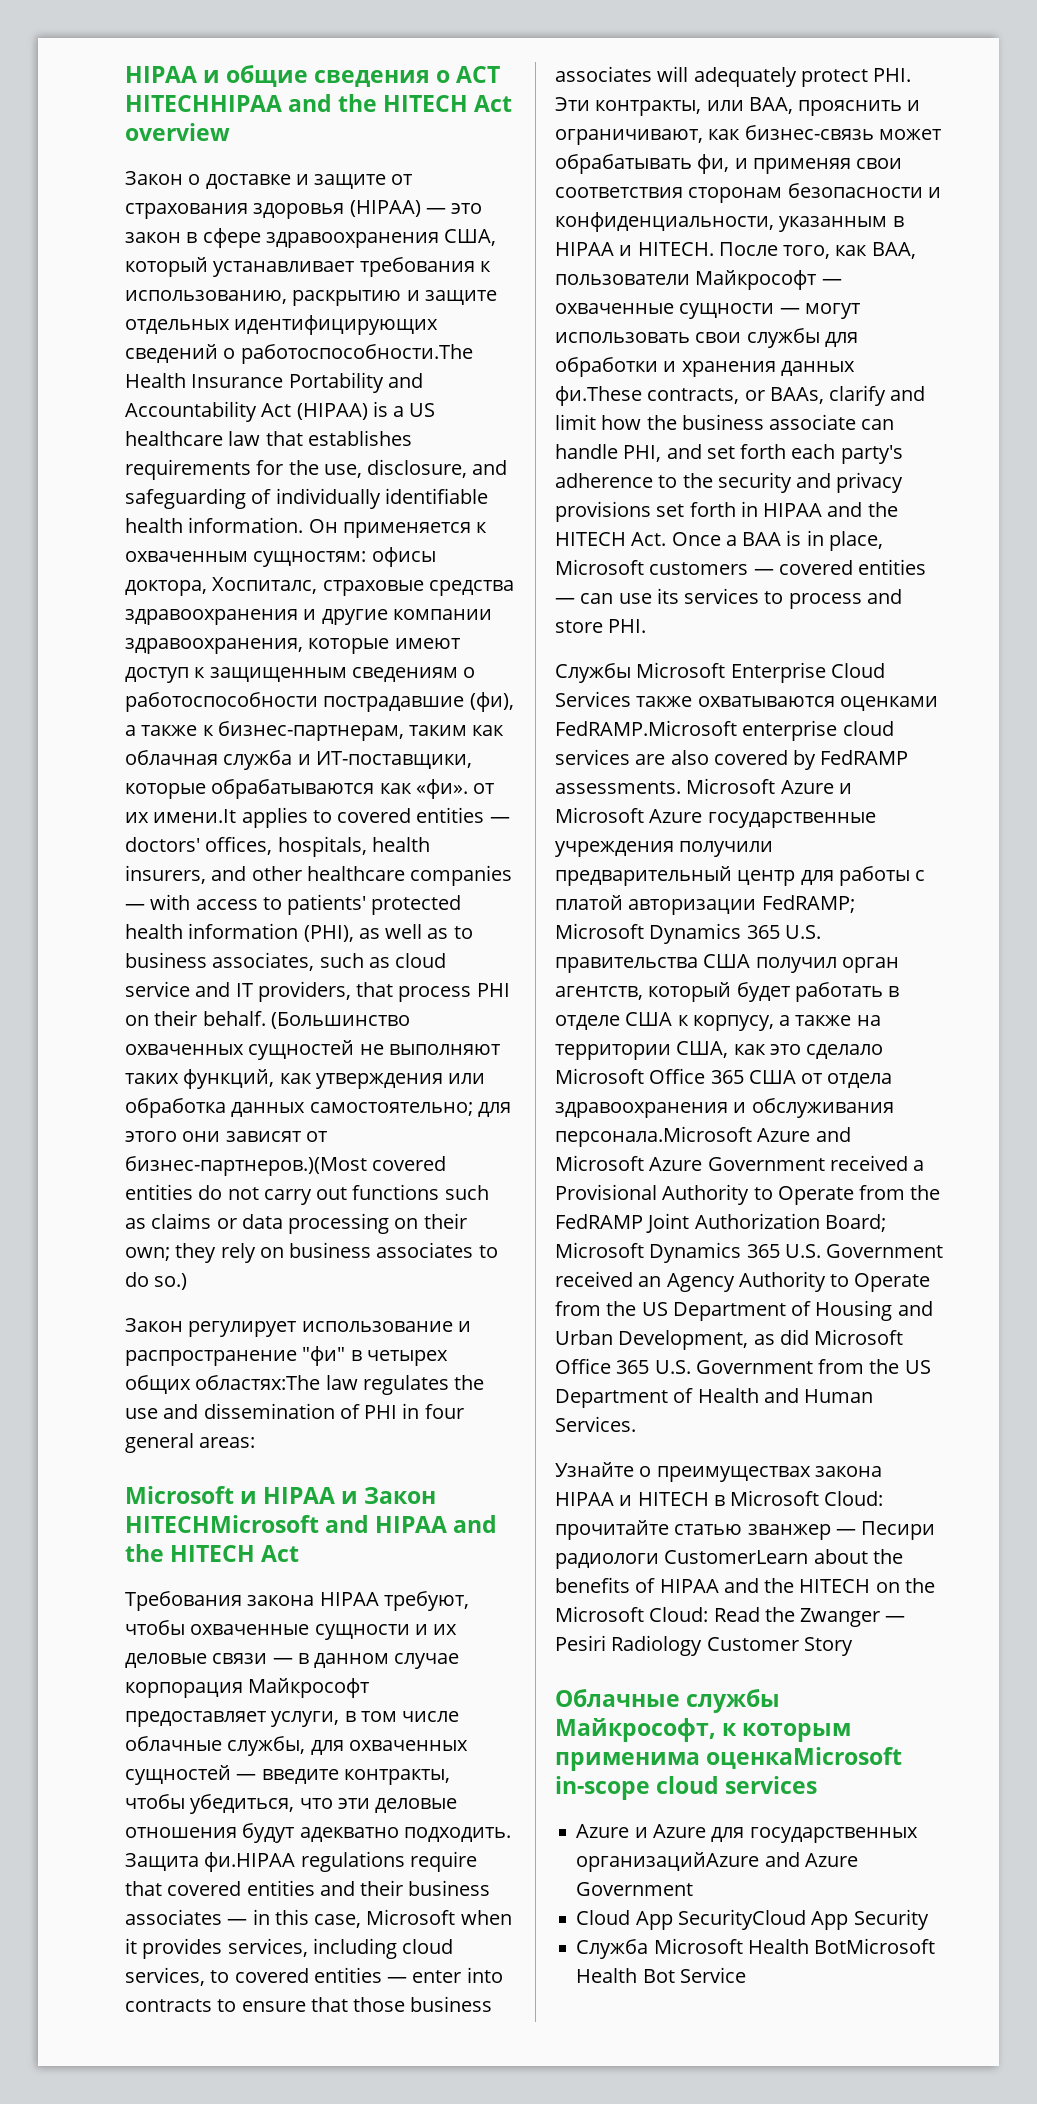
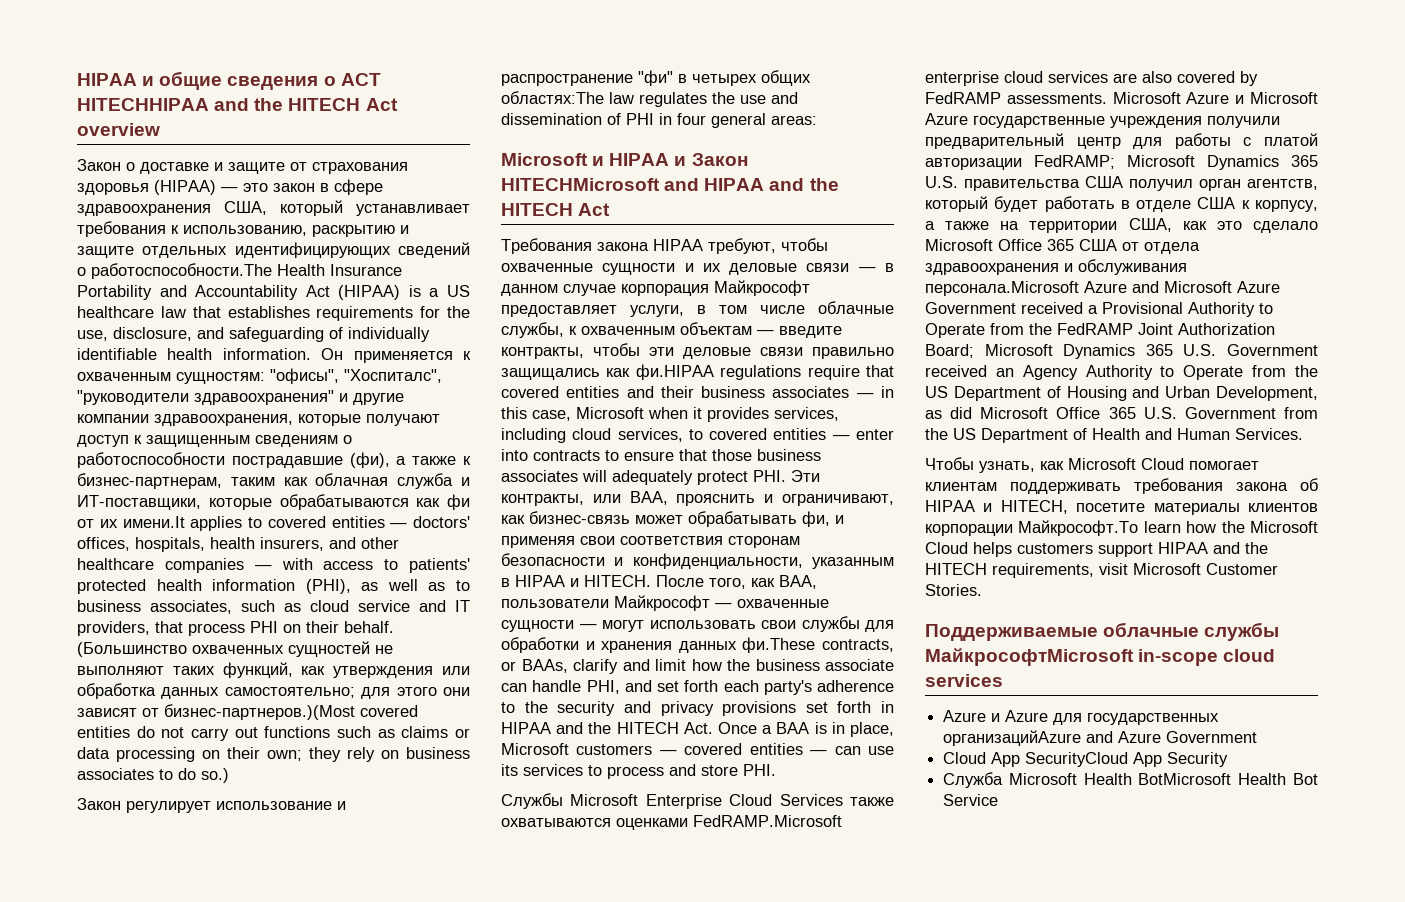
[371,547,436,567] [125,577,514,596] [125,609,298,625] офисы доктора, Хоспиталс, страховые средства здравоохранения -> [270,368,442,384] [77,390,334,405] "офисы", "Хоспиталс", "руководители здравоохранения"
[394,638,460,649] имеют -> [366,414,440,426] получают
[415,779,468,799] «фи». -> [447,494,470,510] фи
[310,1740,468,1755] [125,1765,231,1785] для охваченных сущностей -> [569,322,752,335] к охваченным объектам
[190,1794,458,1814] [125,1823,511,1843] [125,1853,199,1871] убедиться, что эти деловые отношения будут адекватно подходить. Защита -> [649,347,894,359] [501,368,631,380] эти деловые связи правильно защищались как
[555,1462,882,1482] [555,1490,884,1506] [555,1520,936,1540] [555,1549,903,1569] [555,1577,935,1593] [555,1606,906,1627] [555,1635,853,1656] [555,1689,781,1713] [555,1718,852,1742] [555,1747,903,1771] Узнайте о преимуществах закона HIPAA и HITECH в Microsoft Cloud: прочитайте статью званжер — Песири радиологи CustomerLearn about the benefits of HIPAA and the HITECH on the Microsoft Cloud: Read the Zwanger — Pesiri Radiology Customer Story // Облачные службы Майкрософт, к которым применима оценкаMicrosoft -> [925,457,1259,473] [925,478,1318,494] [925,500,1318,515] [925,520,1318,536] [925,542,1268,557] [925,563,1278,578] [925,584,982,596] [925,622,1280,641] [925,648,1134,666] Чтобы узнать, как Microsoft Cloud помогает клиентам поддерживать требования закона об HIPAA и HITECH, посетите материалы клиентов корпорации Майкрософт.To learn how the Microsoft Cloud helps customers support HIPAA and the HITECH requirements, visit Microsoft Customer Stories. // Поддерживаемые облачные службы МайкрософтMicrosoft

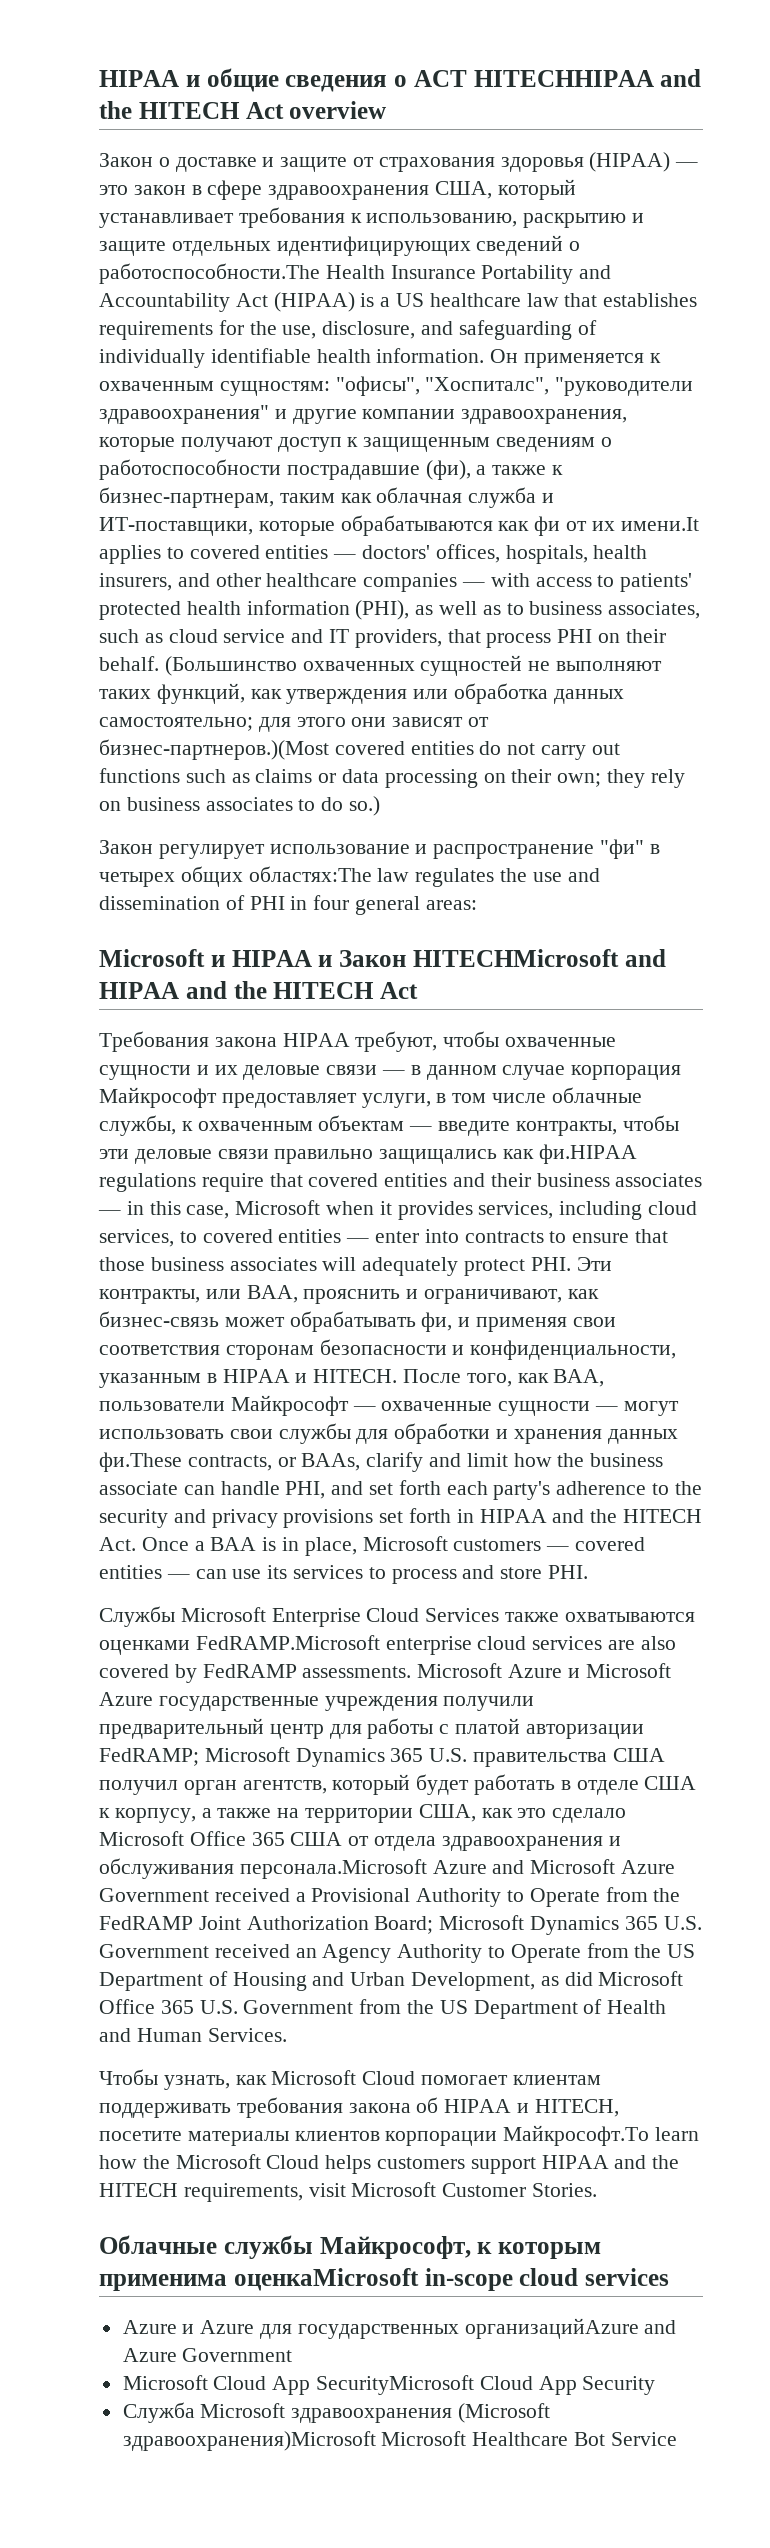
[925,622,1280,641] [925,648,1134,666] Поддерживаемые облачные службы МайкрософтMicrosoft -> [99,2235,601,2259] [99,2268,419,2291] Облачные службы Майкрософт, к которым применима оценкаMicrosoft
[943,752,1129,767] Cloud App SecurityCloud -> [122,2375,533,2395] Microsoft Cloud App SecurityMicrosoft Cloud
[1083,773,1287,785] Health BotMicrosoft Health -> [291,2403,551,2423] [122,2431,569,2451] здравоохранения (Microsoft здравоохранения)Microsoft Microsoft Healthcare

